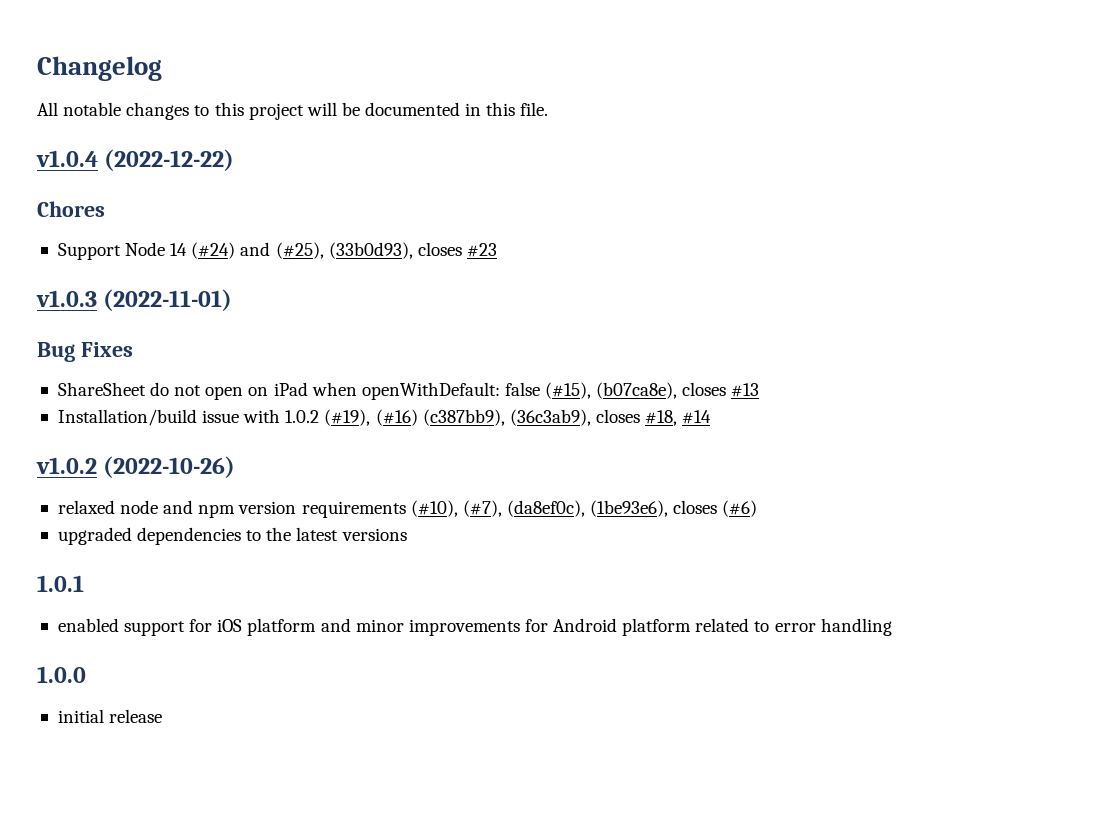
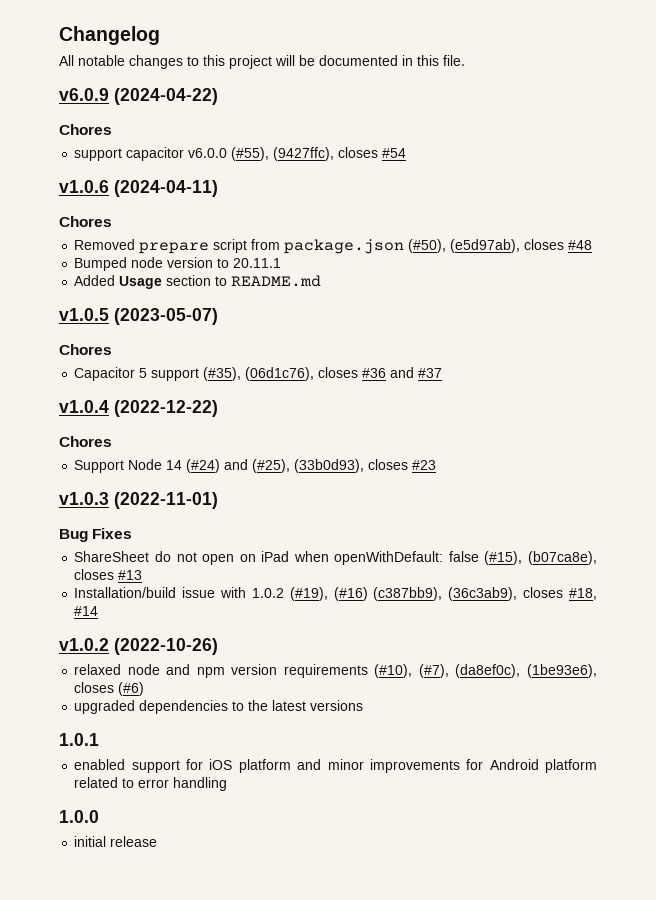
(549, 109) none -> [59,88,218,105] [59,124,112,135] [74,147,407,161] [59,180,218,197] [59,216,112,227] [74,239,593,254] [74,257,282,271] [74,275,322,289] [59,308,218,325] [59,344,112,355] [74,367,443,381] // v6.0.9 (2024-04-22) // Chores // support capacitor v6.0.0 (#55), (9427ffc), closes #54 // v1.0.6 (2024-04-11) // Chores // Removed prepare script from package.json (#50), (e5d97ab), closes #48 // Bumped node version to 20.11.1 // Added Usage section to README.md // v1.0.5 (2023-05-07) // Chores // Capacitor 5 support (#35), (06d1c76), closes #36 and #37

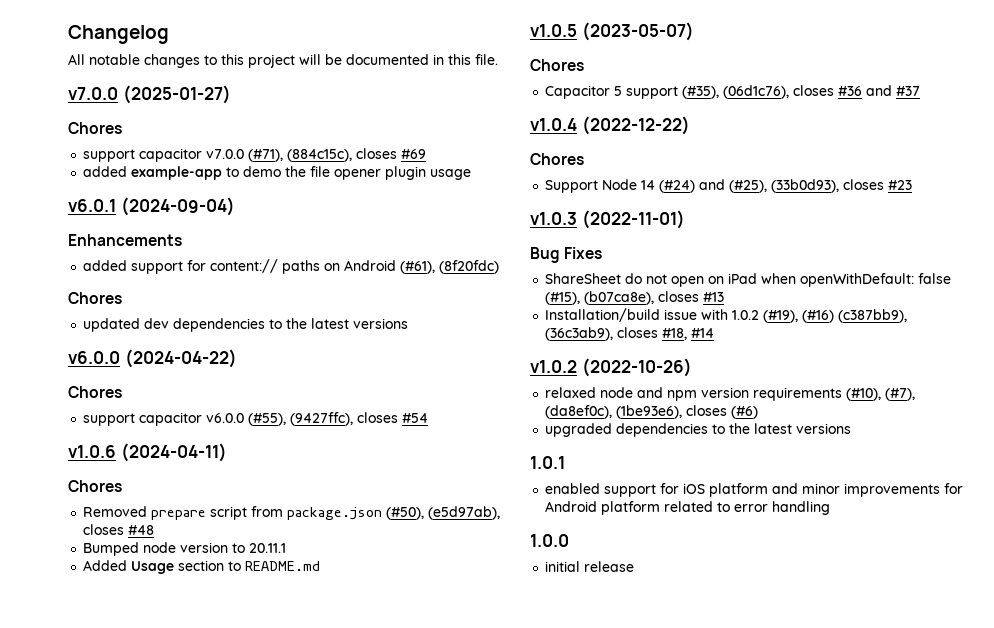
[59,88,109,101] v6.0.9 -> [68,85,231,104] [68,122,122,134] [83,148,427,162] [83,166,472,180] [68,197,235,216] [68,234,182,246] [83,259,500,274] [68,292,122,304] [83,318,409,332] [68,351,120,364] v7.0.0 (2025-01-27) // Chores // support capacitor v7.0.0 (#71), (884c15c), closes #69 // added example-app to demo the file opener plugin usage // v6.0.1 (2024-09-04) // Enhancements // added support for content:// paths on Android (#61), (8f20fdc) // Chores // updated dev dependencies to the latest versions // v6.0.0

